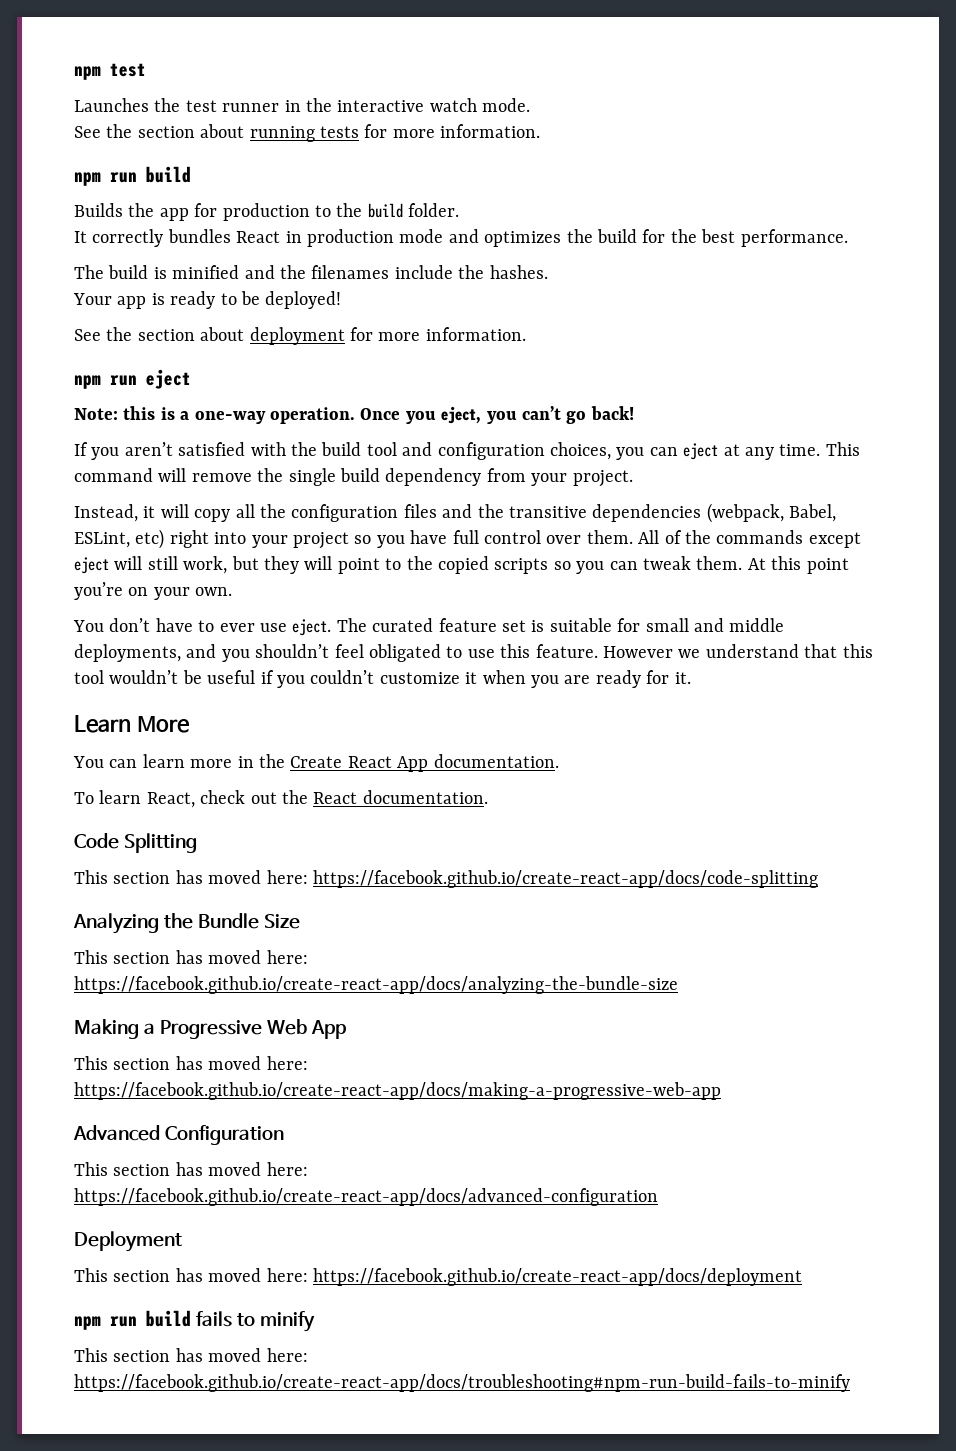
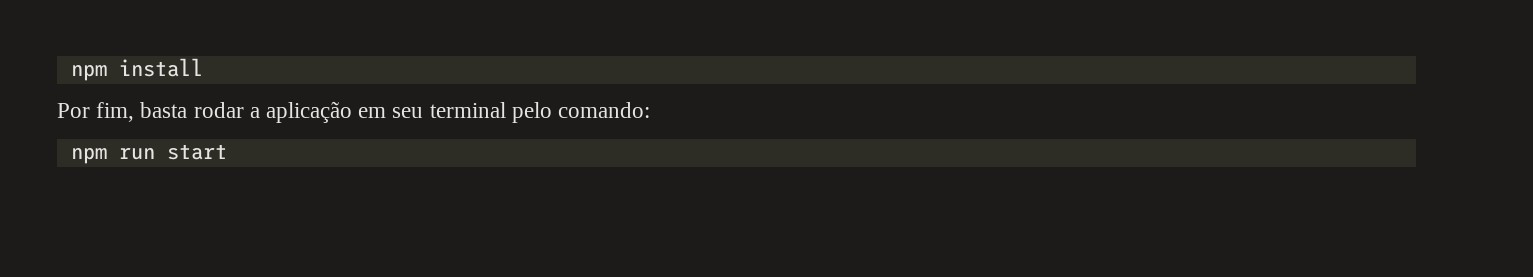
[74,63,146,80] [74,98,531,112] [74,124,541,142] [74,166,191,186] [74,203,460,221] [74,229,848,247] [74,265,548,279] [73,291,342,309] [74,327,526,345] [74,369,191,389] [74,406,634,424] [74,442,860,460] [74,468,633,487] [74,503,837,523] [74,529,861,549] [74,556,849,574] [74,582,233,600] [73,618,785,636] [74,644,873,662] [74,670,691,688] [74,715,190,733] [73,754,559,772] [74,790,488,808] [74,833,197,853] [74,870,818,888] [73,913,300,934] [74,950,308,964] [74,976,678,994] [74,1019,346,1039] [74,1056,308,1070] [74,1082,721,1100] [73,1125,284,1145] [74,1162,308,1176] [74,1188,658,1206] [74,1231,182,1252] [74,1268,802,1286] [74,1310,315,1332] [74,1348,308,1362] [74,1374,850,1392] npm test // Launches the test runner in the interactive watch mode. // See the section about running tests for more information. // npm run build // Builds the app for production to the build folder. // It correctly bundles React in production mode and optimizes the build for the best performance. // The build is minified and the filenames include the hashes. // Your app is ready to be deployed! // See the section about deployment for more information. // npm run eject // Note: this is a one-way operation. Once you eject, you can’t go back! // If you aren’t satisfied with the build tool and configuration choices, you can eject at any time. This command will remove the single build dependency from your project. // Instead, it will copy all the configuration files and the transitive dependencies (webpack, Babel, ESLint, etc) right into your project so you have full control over them. All of the commands except eject will still work, but they will point to the copied scripts so you can tweak them. At this point you’re on your own. // You don’t have to ever use eject. The curated feature set is suitable for small and middle deployments, and you shouldn’t feel obligated to use this feature. However we understand that this tool wouldn’t be useful if you couldn’t customize it when you are ready for it. // Learn More // You can learn more in the Create React App documentation. // To learn React, check out the React documentation. // Code Splitting // This section has moved here: https://facebook.github.io/create-react-app/docs/code-splitting // Analyzing the Bundle Size // This section has moved here: https://facebook.github.io/create-react-app/docs/analyzing-the-bundle-size // Making a Progressive Web App // This section has moved here: https://facebook.github.io/create-react-app/docs/making-a-progressive-web-app // Advanced Configuration // This section has moved here: https://facebook.github.io/create-react-app/docs/advanced-configuration // Deployment // This section has moved here: https://facebook.github.io/create-react-app/docs/deployment // npm run build fails to minify // This section has moved here: https://facebook.github.io/create-react-app/docs/troubleshooting#npm-run-build-fails-to-minify -> [70,58,203,81] [57,101,651,123] [70,144,227,164] npm install // Por fim, basta rodar a aplicação em seu terminal pelo comando: // npm run start

